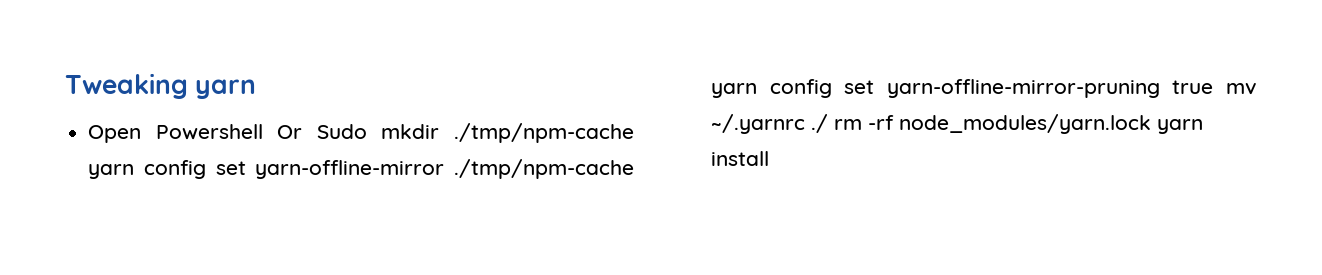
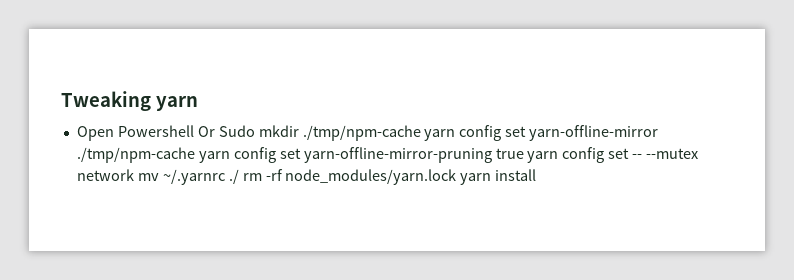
(1214, 87) none -> [527,147,699,163] [76,169,134,181] yarn config set -- --mutex network

